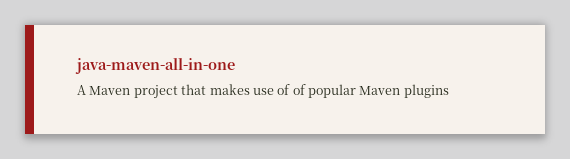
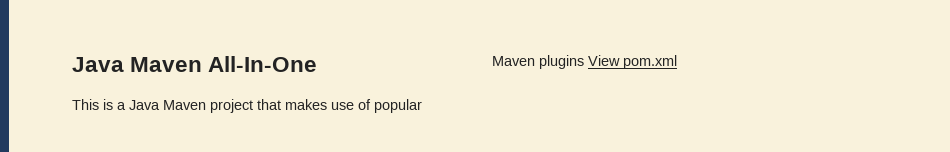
[75,58,235,74] [77,85,86,95] java-maven-all-in-one // A -> [72,56,318,72] [72,99,160,110] Java Maven All-In-One // This is a Java
[292,84,306,95] of -> (371, 104) none
(449, 91) none -> [588,55,677,69] View pom.xml

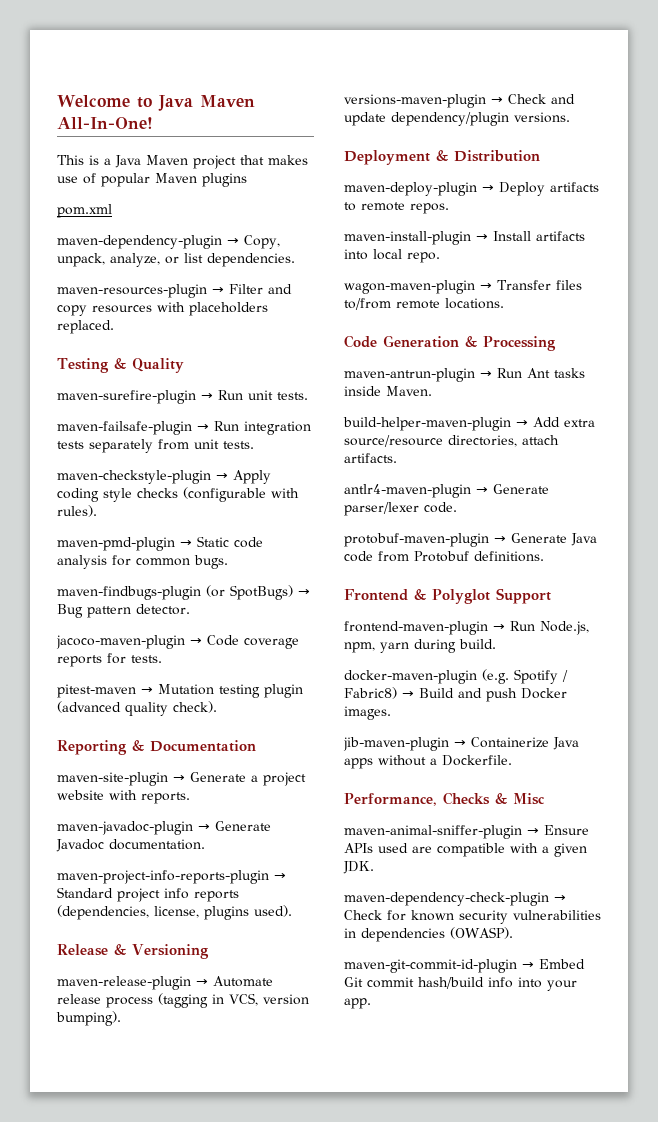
[72,56,318,72] Java Maven All-In-One -> [57,95,255,111] [57,117,153,129] Welcome to Java Maven All-In-One!
[588,55,620,66] View -> (247, 180) //
(677, 62) none -> [57,235,280,249] [57,253,295,267] [57,284,292,298] [57,302,268,316] [57,320,114,334] [57,358,184,373] [57,390,308,404] [57,421,311,435] [57,439,254,453] [57,470,271,484] [57,487,299,502] [57,505,97,517] [57,536,263,551] [57,555,228,569] [57,585,310,600] [57,604,190,618] [56,635,299,649] [57,653,162,667] [57,684,303,698] [57,701,217,716] [57,740,256,755] [57,772,306,786] [57,790,190,804] [57,821,271,835] [56,839,205,852] [57,870,286,884] [57,887,239,902] [57,905,292,920] [57,944,209,959] [57,976,273,990] [57,993,309,1008] [56,1011,121,1026] [344,94,575,108] [344,112,570,126] [344,150,540,165] [344,182,599,196] [344,202,449,214] [344,231,585,245] [344,249,440,263] [344,280,582,294] [344,298,504,310] [344,335,556,351] [344,368,585,382] [344,386,432,396] [343,417,595,431] [344,435,559,447] [344,453,397,463] [344,484,549,498] [344,502,457,516] [344,533,597,547] [344,551,544,562] [344,588,551,604] [344,621,589,635] [344,639,496,653] [344,669,568,684] [344,687,567,702] [344,706,391,720] [343,737,579,751] [344,755,512,769] [344,792,545,806] [344,825,589,839] [344,843,587,857] [343,861,374,874] [344,892,566,906] [344,910,601,924] [344,927,513,942] [344,959,585,973] [344,977,577,991] [344,998,371,1009] // maven-dependency-plugin → Copy, unpack, analyze, or list dependencies. // maven-resources-plugin → Filter and copy resources with placeholders replaced. // Testing & Quality // maven-surefire-plugin → Run unit tests. // maven-failsafe-plugin → Run integration tests separately from unit tests. // maven-checkstyle-plugin → Apply coding style checks (configurable with rules). // maven-pmd-plugin → Static code analysis for common bugs. // maven-findbugs-plugin (or SpotBugs) → Bug pattern detector. // jacoco-maven-plugin → Code coverage reports for tests. // pitest-maven → Mutation testing plugin (advanced quality check). // Reporting & Documentation // maven-site-plugin → Generate a project website with reports. // maven-javadoc-plugin → Generate Javadoc documentation. // maven-project-info-reports-plugin → Standard project info reports (dependencies, license, plugins used). // Release & Versioning // maven-release-plugin → Automate release process (tagging in VCS, version bumping). // versions-maven-plugin → Check and update dependency/plugin versions. // Deployment & Distribution // maven-deploy-plugin → Deploy artifacts to remote repos. // maven-install-plugin → Install artifacts into local repo. // wagon-maven-plugin → Transfer files to/from remote locations. // Code Generation & Processing // maven-antrun-plugin → Run Ant tasks inside Maven. // build-helper-maven-plugin → Add extra source/resource directories, attach artifacts. // antlr4-maven-plugin → Generate parser/lexer code. // protobuf-maven-plugin → Generate Java code from Protobuf definitions. // Frontend & Polyglot Support // frontend-maven-plugin → Run Node.js, npm, yarn during build. // docker-maven-plugin (e.g. Spotify / Fabric8) → Build and push Docker images. // jib-maven-plugin → Containerize Java apps without a Dockerfile. // Performance, Checks & Misc // maven-animal-sniffer-plugin → Ensure APIs used are compatible with a given JDK. // maven-dependency-check-plugin → Check for known security vulnerabilities in dependencies (OWASP). // maven-git-commit-id-plugin → Embed Git commit hash/build info into your app.

